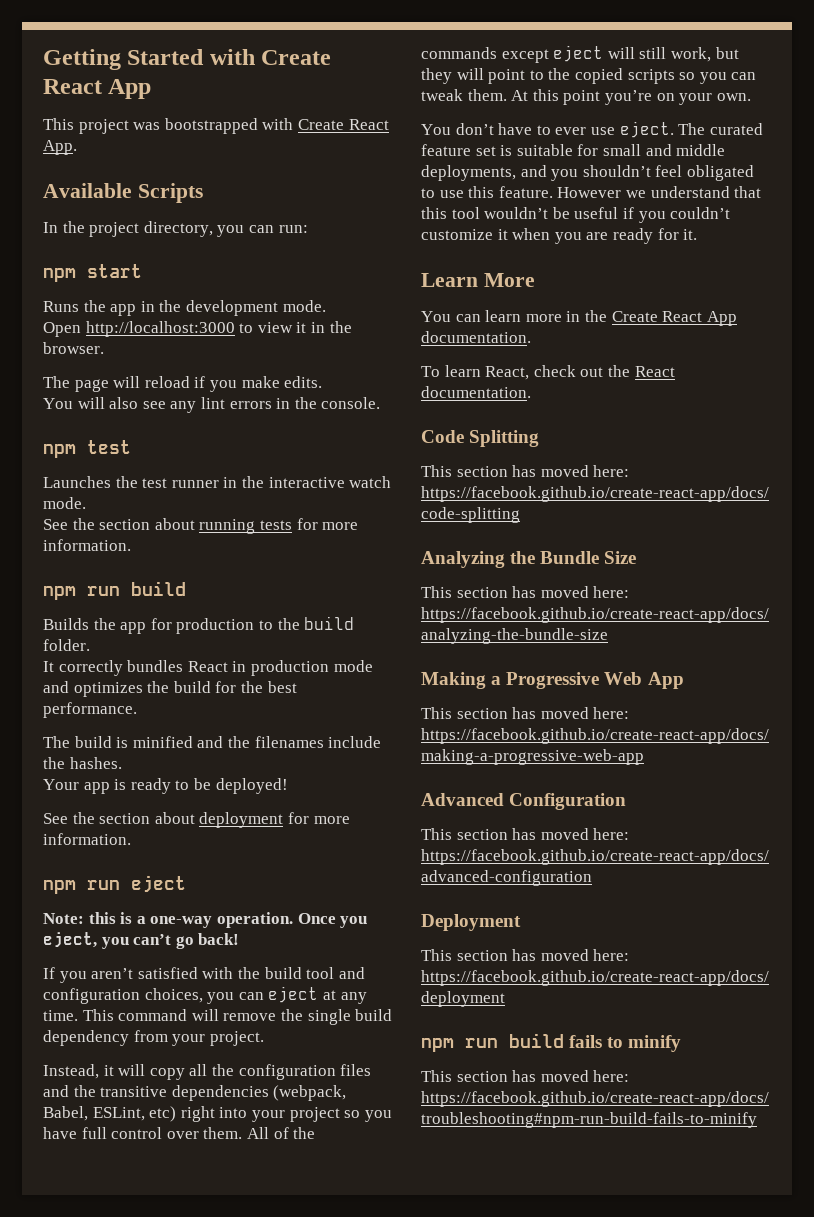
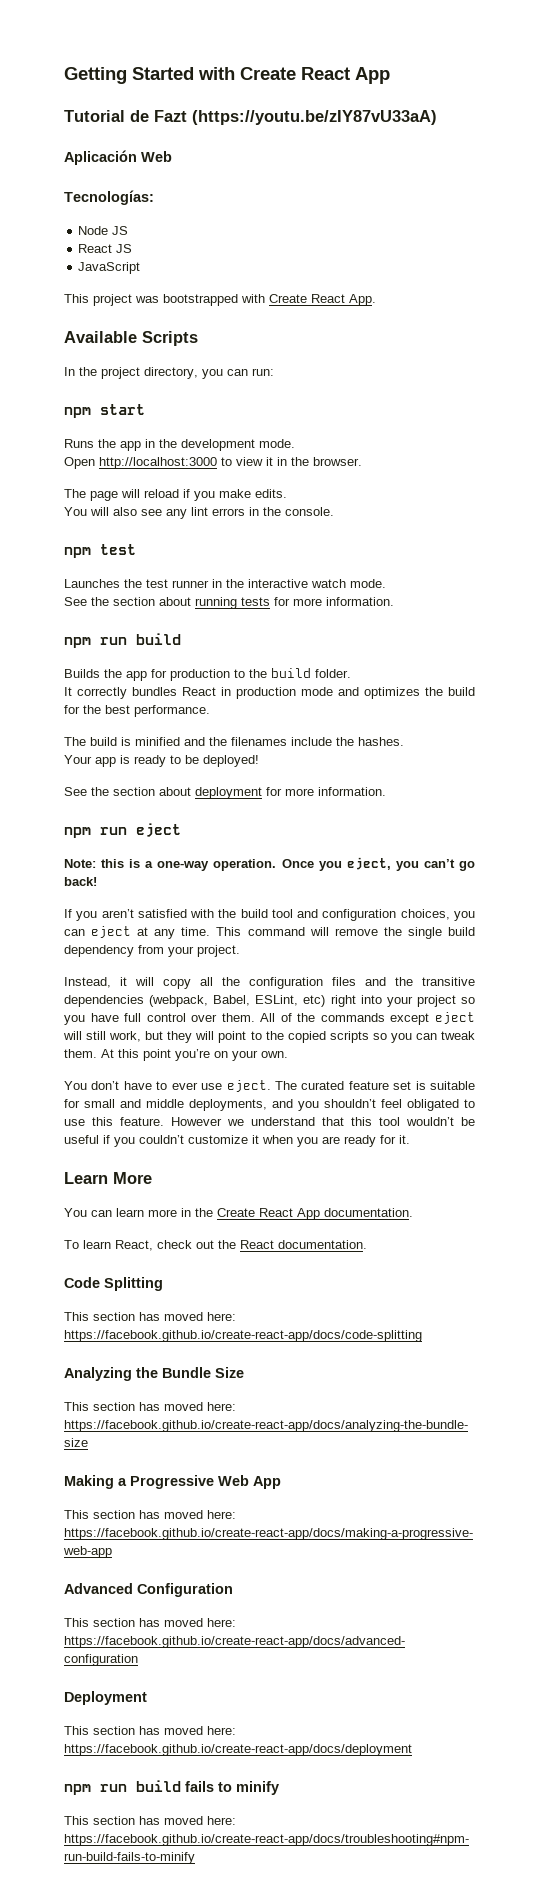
(152, 89) none -> [64,110,437,125] [64,150,172,165] [64,190,154,205] [78,226,129,235] [78,244,133,253] [78,262,141,274] // Tutorial de Fazt (https://youtu.be/zIY87vU33aA) // Aplicación Web // Tecnologías: // Node JS // React JS // JavaScript

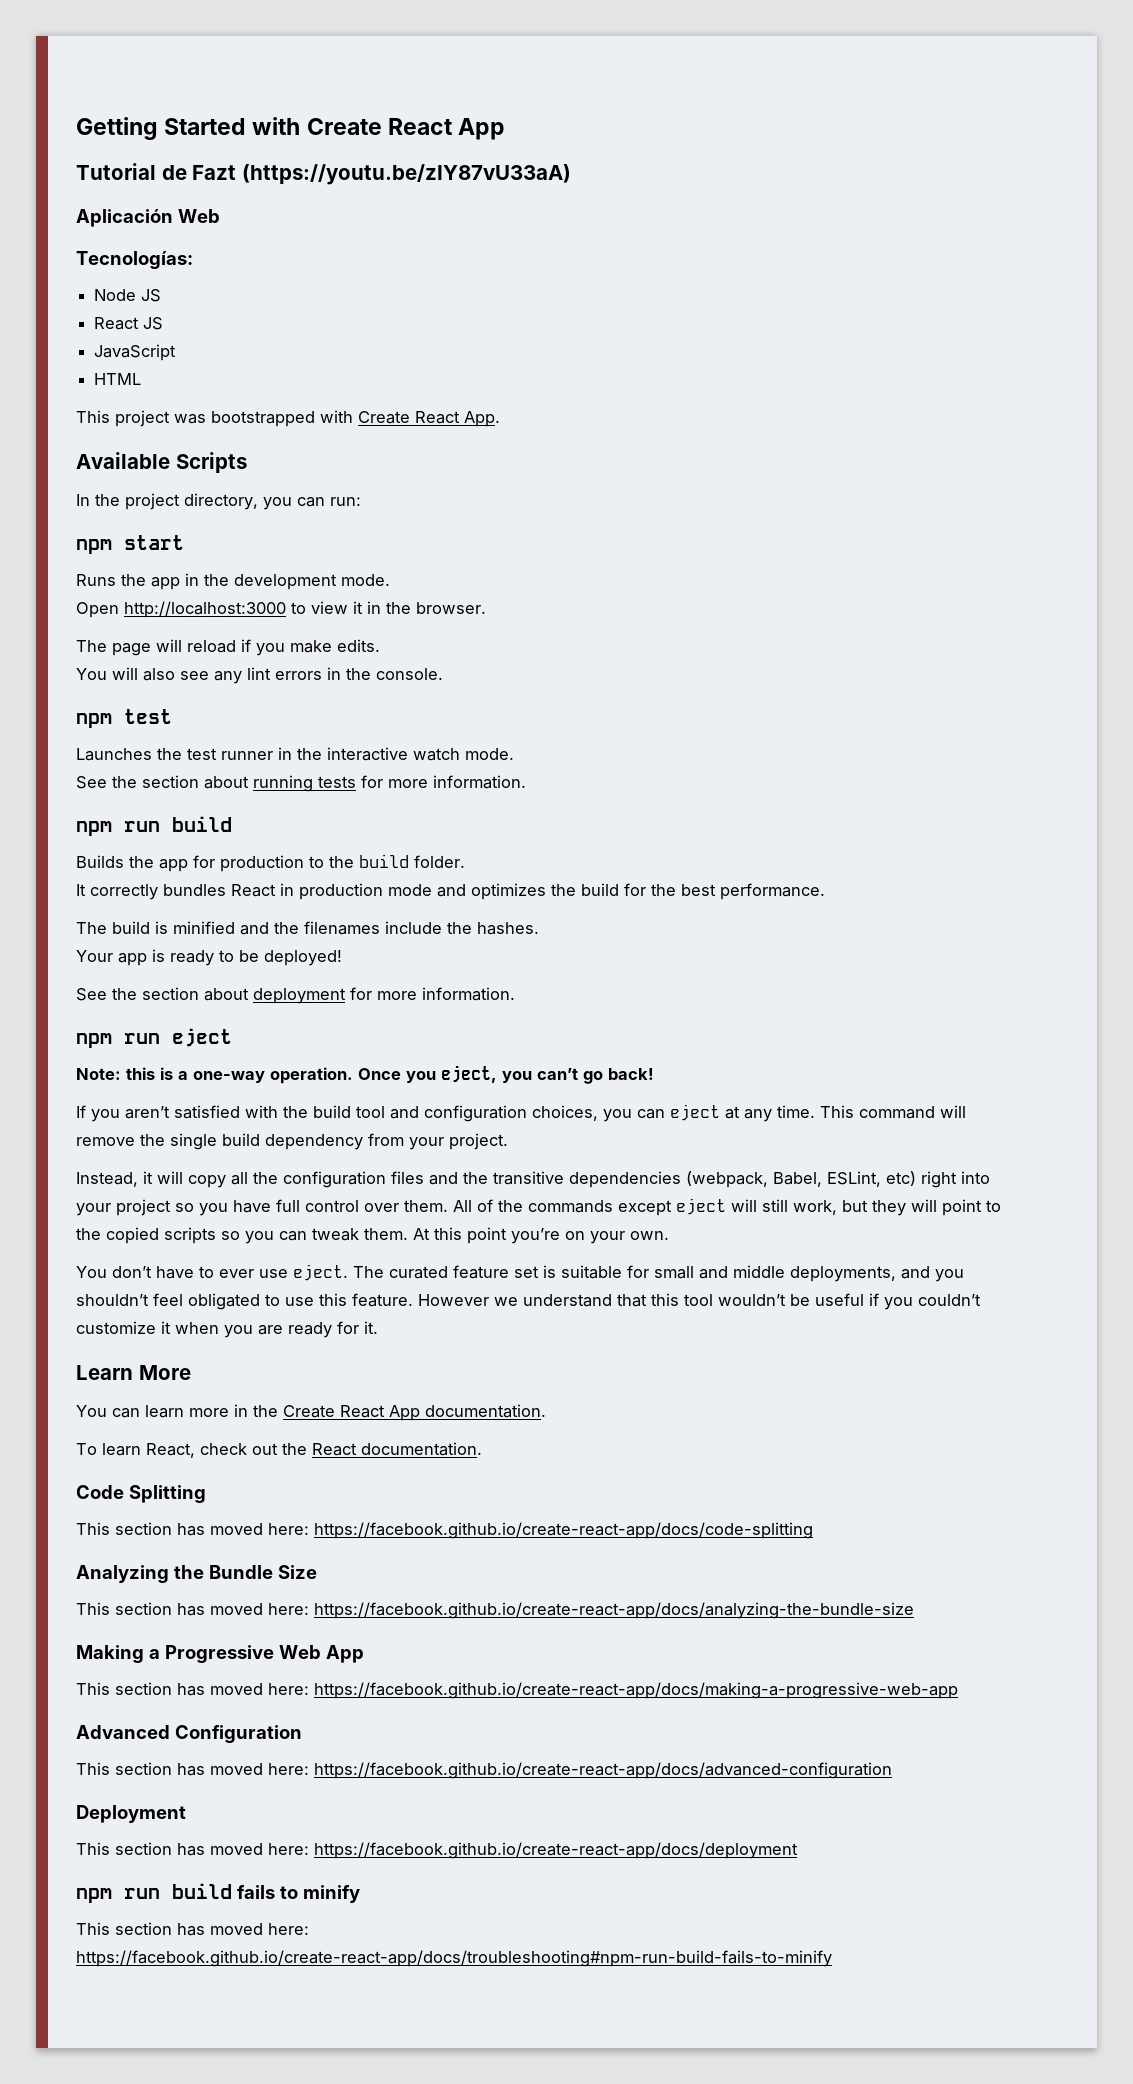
(141, 268) none -> [94,373,142,385] // HTML

